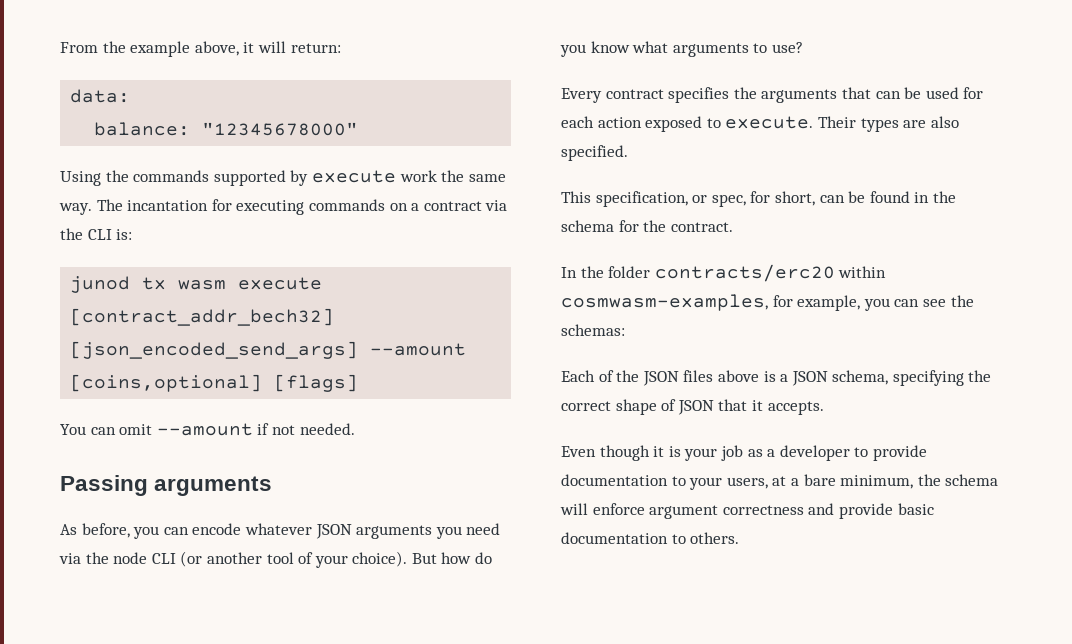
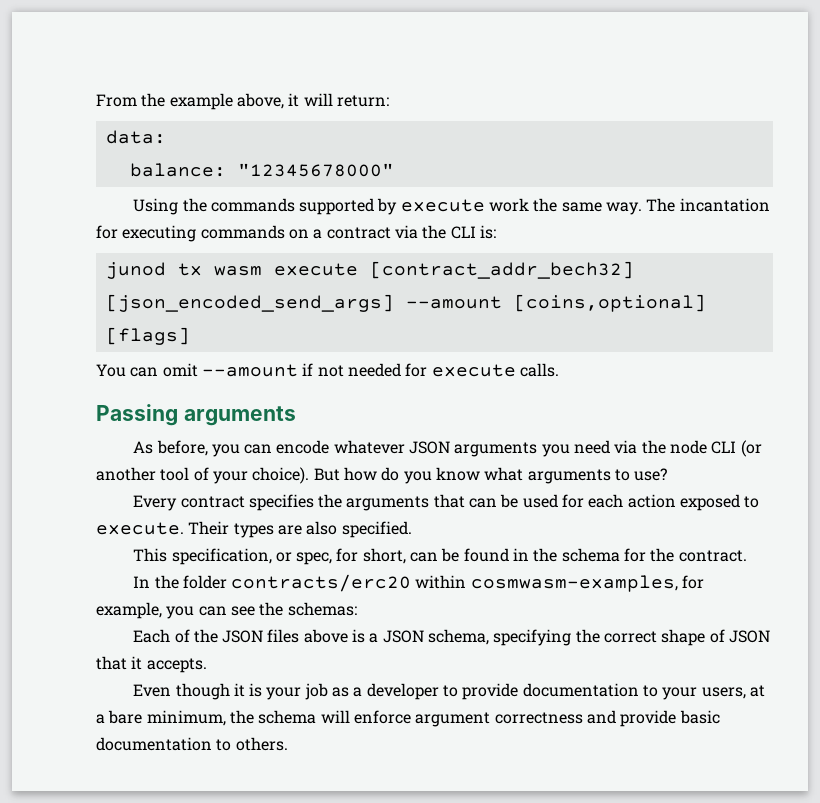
[299,423,355,435] needed. -> [347,363,559,377] needed for execute calls.

